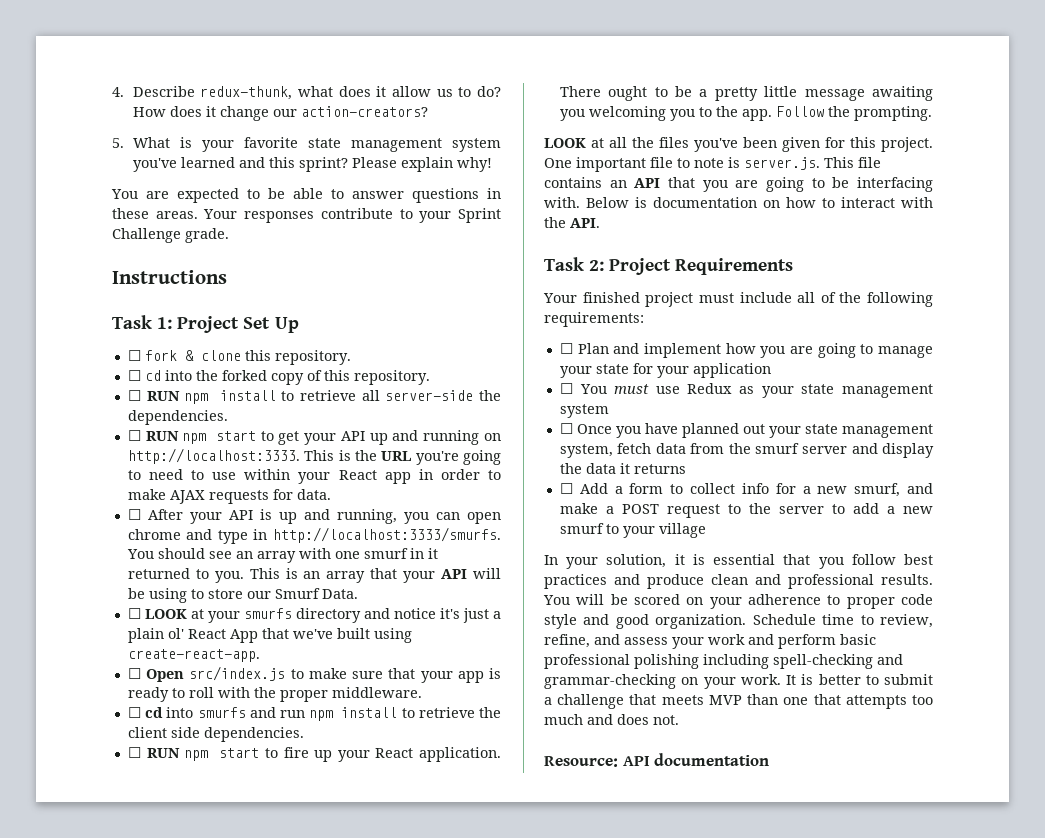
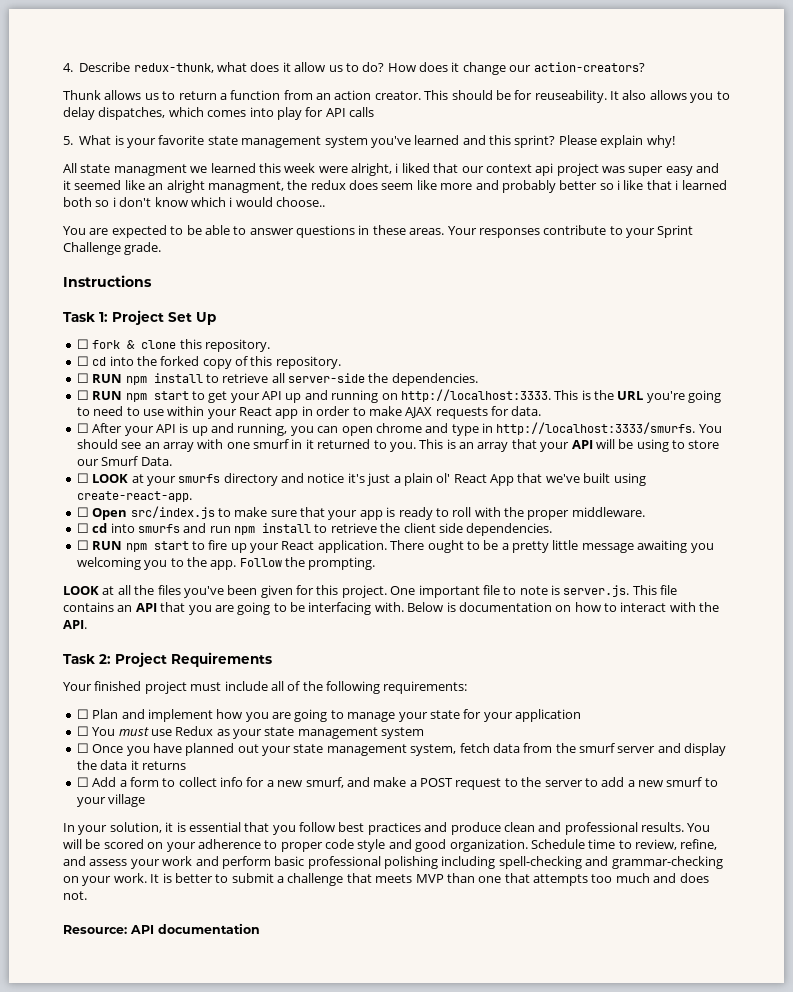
(428, 111) none -> [63,90,730,103] [63,107,374,120] // Thunk allows us to return a function from an action creator. This should be for reuseability. It also allows you to delay dispatches, which comes into play for API calls
(492, 164) none -> [63,163,720,176] [63,180,727,193] [63,197,325,207] // All state managment we learned this week were alright, i liked that our context api project was super easy and it seemed like an alright managment, the redux does seem like more and probably better so i like that i learned both so i don't know which i would choose..

